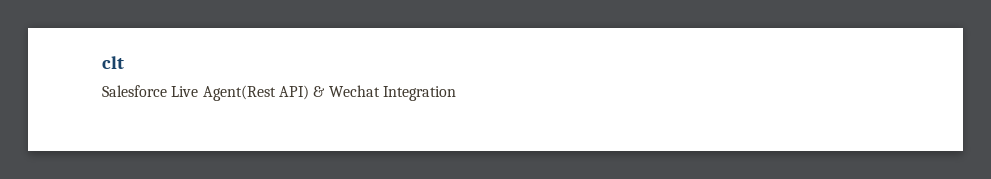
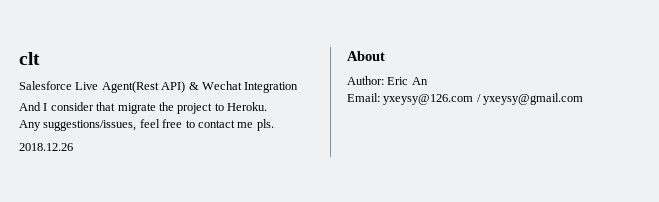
(456, 93) none -> [19,102,267,114] [19,119,274,131] [19,143,73,151] [347,51,385,61] [347,76,428,85] [347,93,584,105] // And I consider that migrate the project to Heroku. // Any suggestions/issues, feel free to contact me pls. // 2018.12.26 // About // Author: Eric An // Email: yxeysy@126.com / yxeysy@gmail.com

